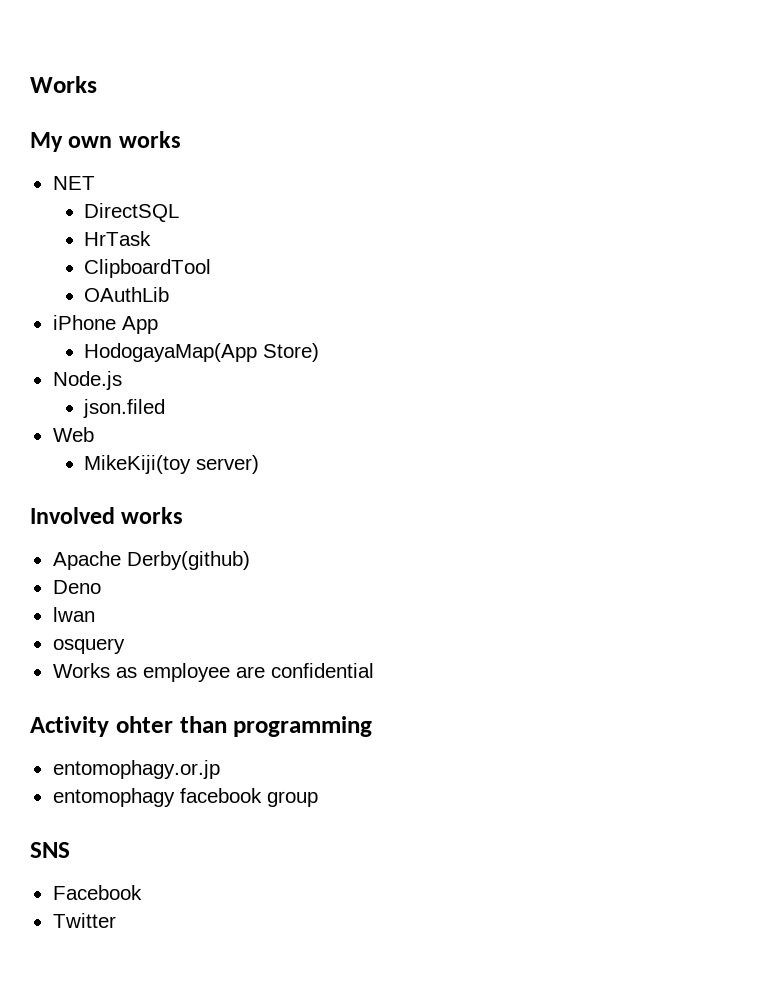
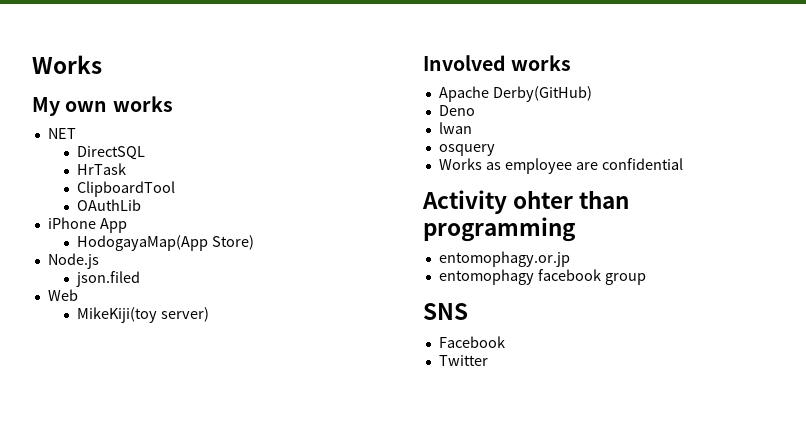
[126,551,250,570] Derby(github) -> [492,86,592,102] Derby(GitHub)

